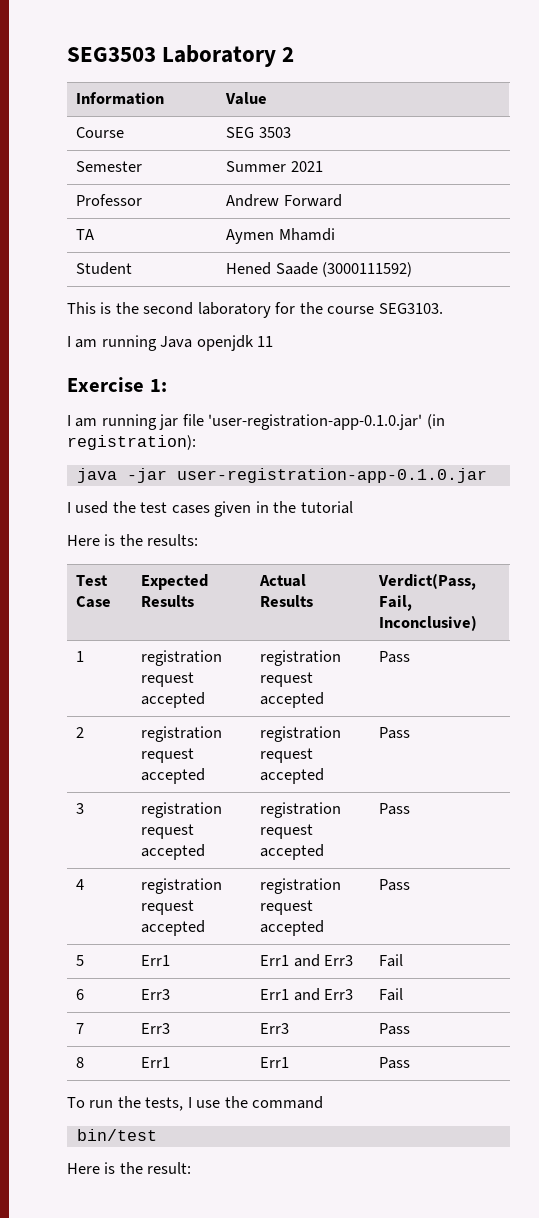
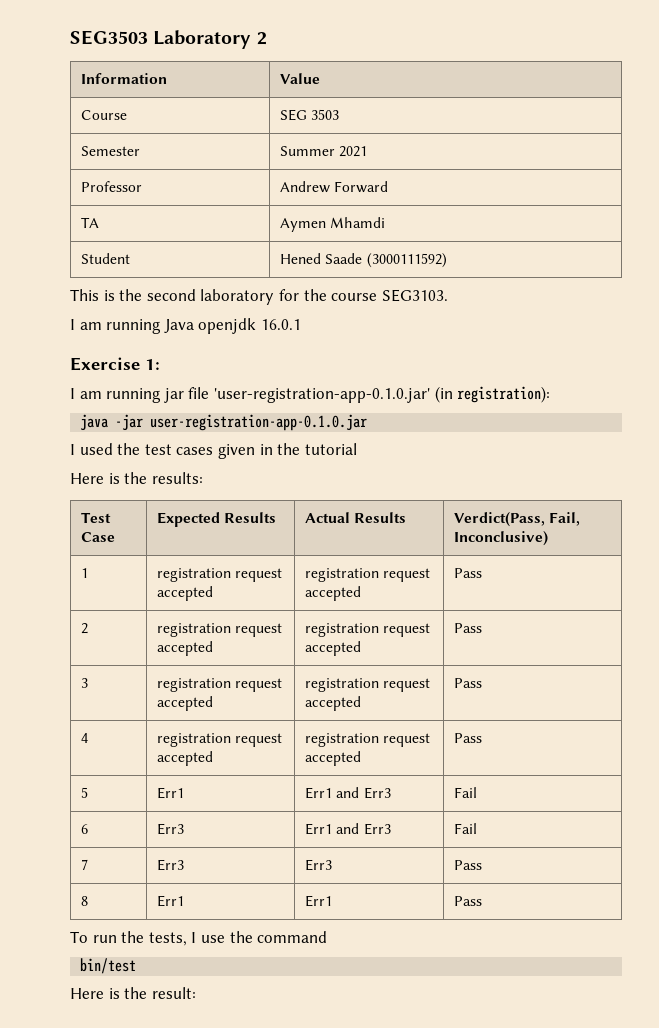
[257,336,274,347] 11 -> [260,319,301,330] 16.0.1

